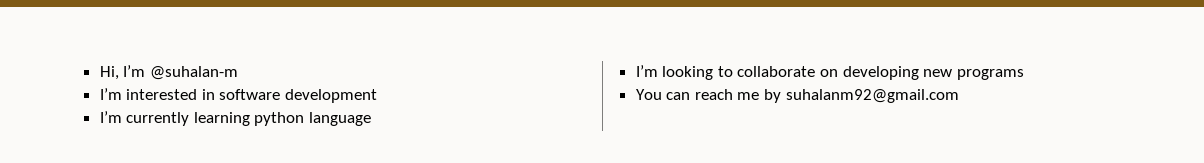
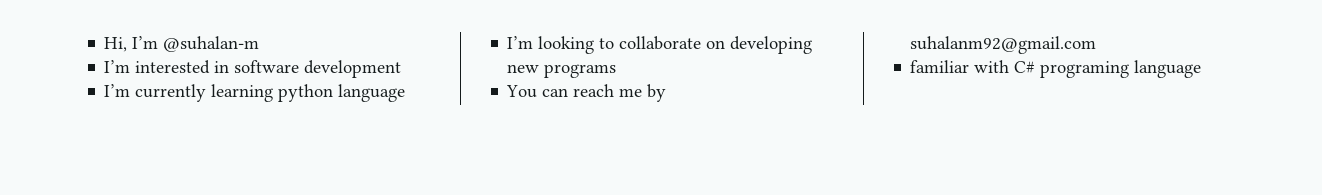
(959, 96) none -> [910,60,1202,78] // familiar with C# programing language

